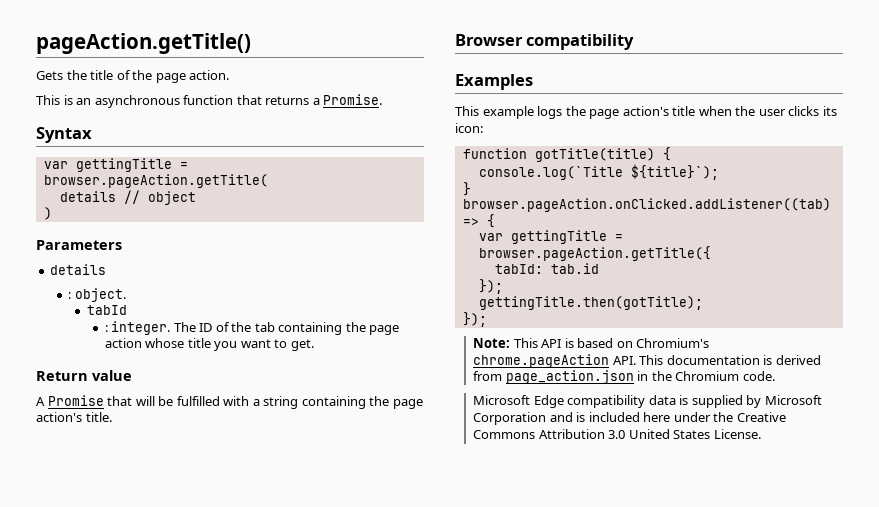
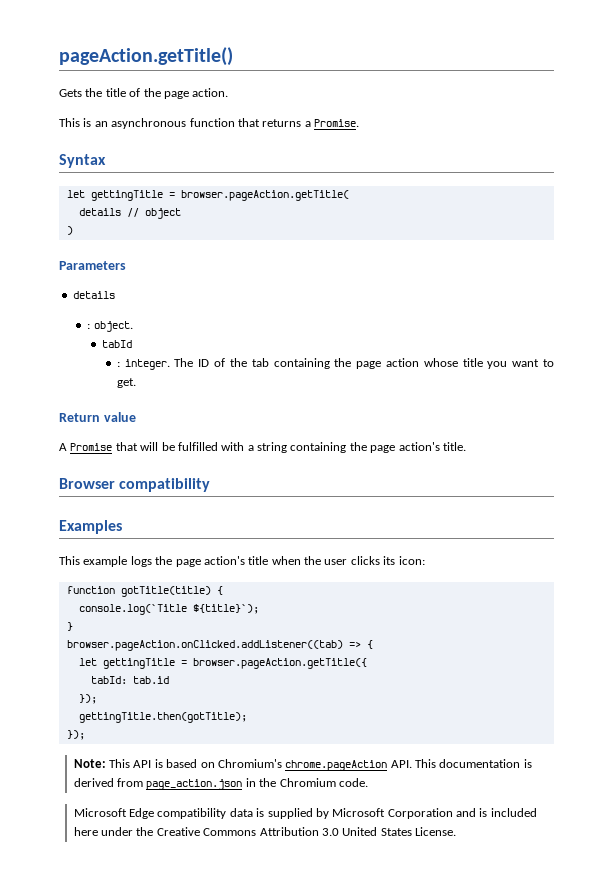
[43,161,68,169] var -> [66,190,85,198] let
[478,233,503,241] var -> [78,658,97,666] let

